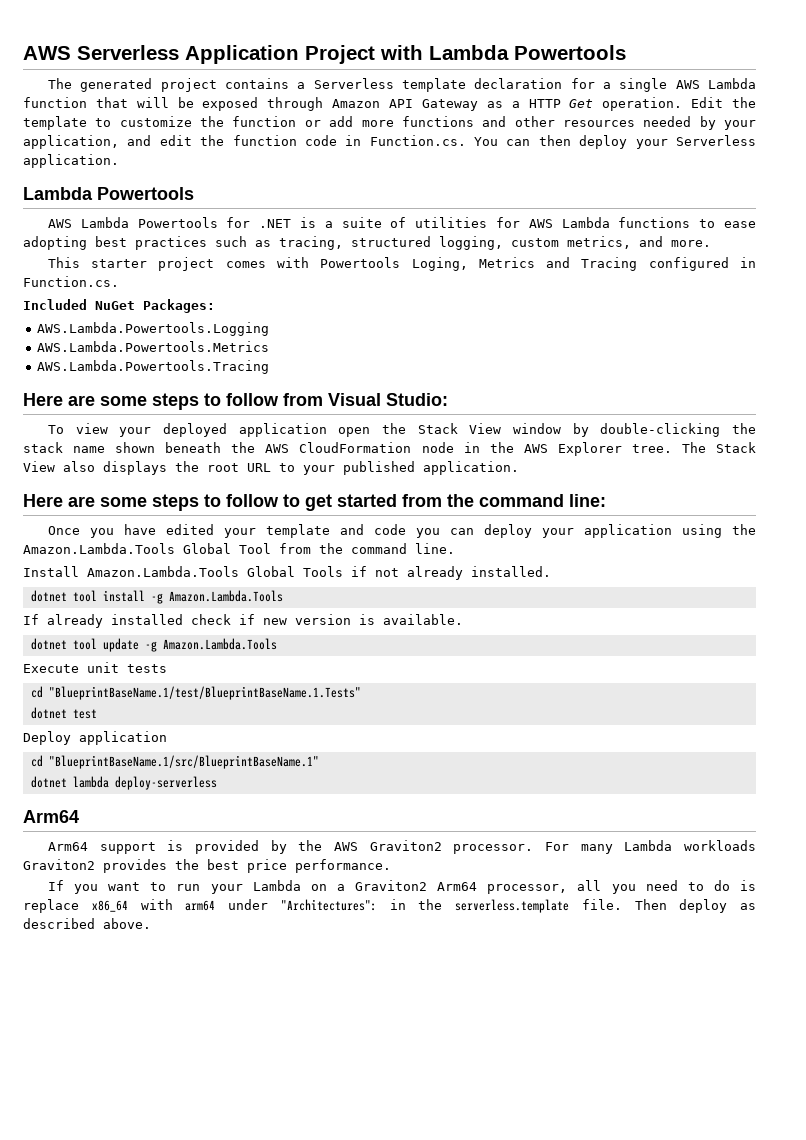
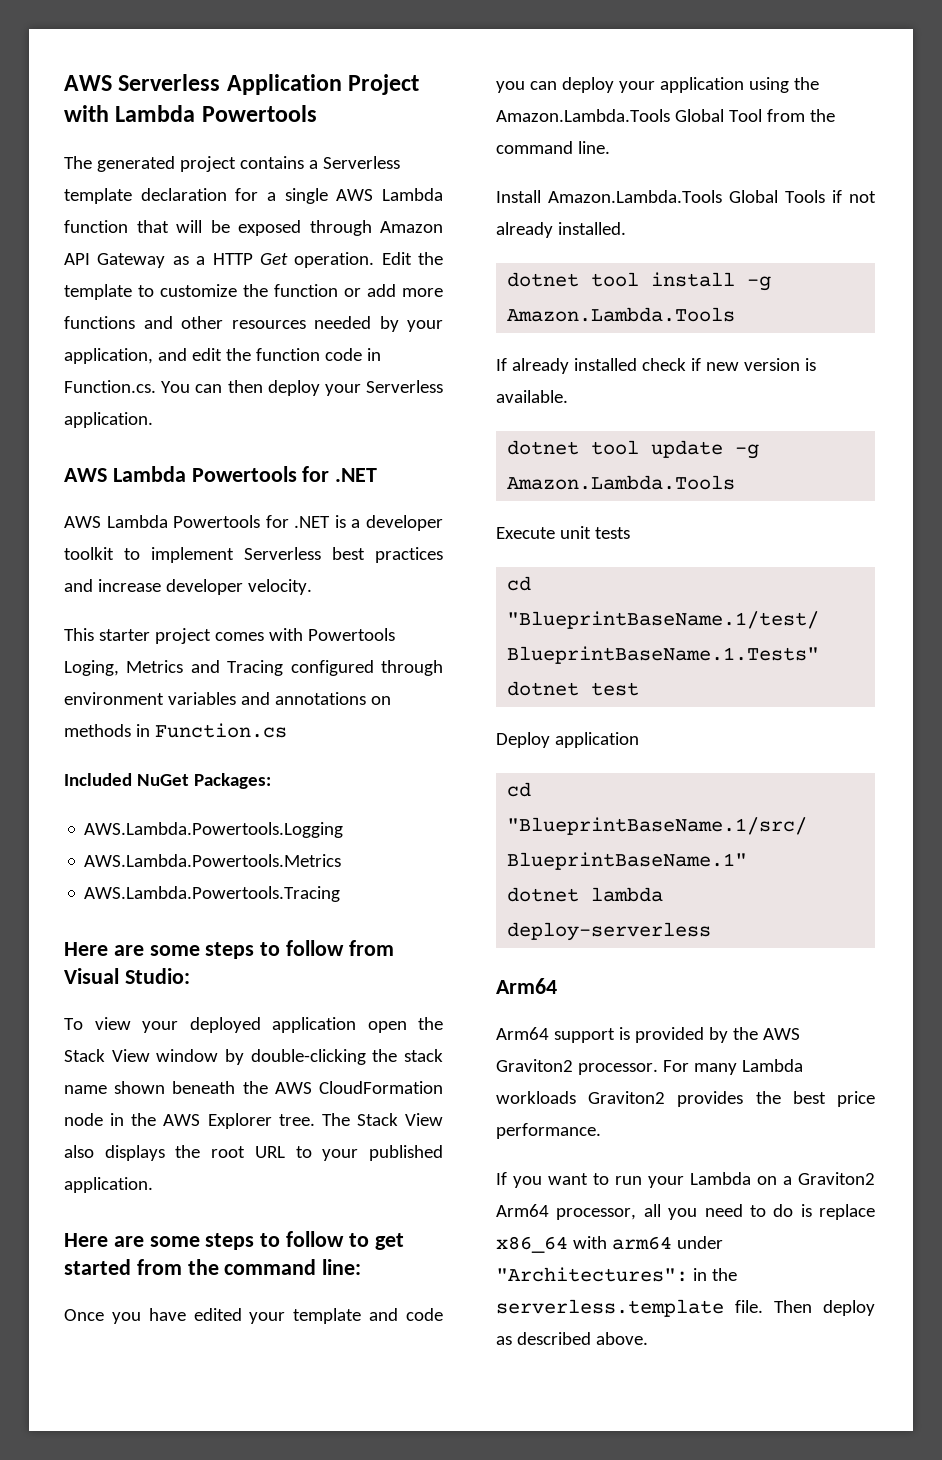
[23,187,194,200] Lambda Powertools -> [64,466,378,482] AWS Lambda Powertools for .NET
[341,217,756,228] [23,236,711,250] suite of utilities for AWS Lambda functions to ease adopting best practices such as tracing, structured logging, custom metrics, and more. -> [365,515,443,531] [64,547,443,563] [64,579,312,595] developer toolkit to implement Serverless best practices and increase developer velocity.
[740,257,757,268] [23,276,119,287] in Function.cs. -> [381,660,443,676] [64,692,391,705] [64,723,287,738] through environment variables and annotations on methods in Function.cs

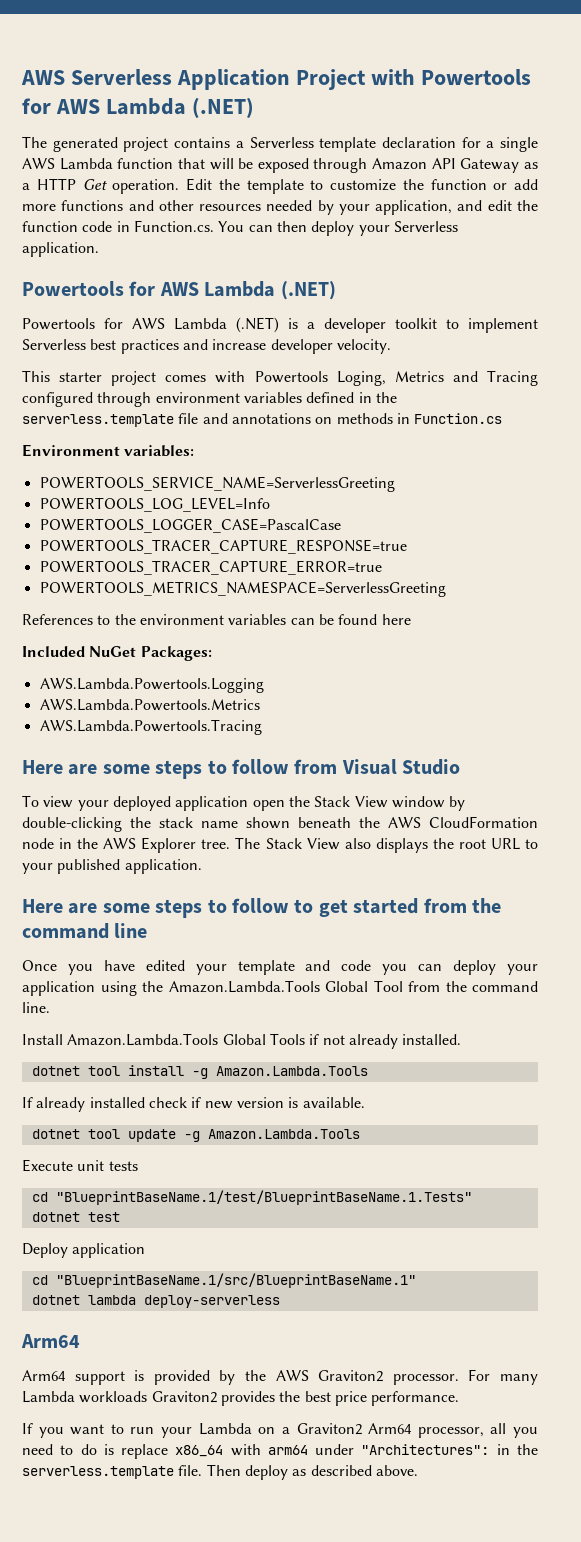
[115,105,317,122] Lambda Powertools -> [420,69,531,85] [22,97,254,118] Powertools for AWS Lambda (.NET)
[64,466,378,482] [64,515,331,528] AWS Lambda Powertools for .NET // AWS Lambda Powertools for .NET -> [22,281,336,300] [22,317,279,333] Powertools for AWS Lambda (.NET) // Powertools for AWS Lambda (.NET)
(236, 698) none -> [306,392,397,403] [22,413,199,427] defined in the serverless.template file
(287, 730) none -> [22,444,195,457] [39,476,395,492] [39,497,270,512] [39,518,341,533] [39,539,407,554] [39,560,382,575] [39,581,446,597] [22,614,411,625] // Environment variables: // POWERTOOLS_SERVICE_NAME=ServerlessGreeting // POWERTOOLS_LOG_LEVEL=Info // POWERTOOLS_LOGGER_CASE=PascalCase // POWERTOOLS_TRACER_CAPTURE_RESPONSE=true // POWERTOOLS_TRACER_CAPTURE_ERROR=true // POWERTOOLS_METRICS_NAMESPACE=ServerlessGreeting // References to the environment variables can be found here
[124,968,190,984] Studio: -> [402,759,461,775] Studio
[322,1259,362,1275] line: -> [114,923,148,938] line

